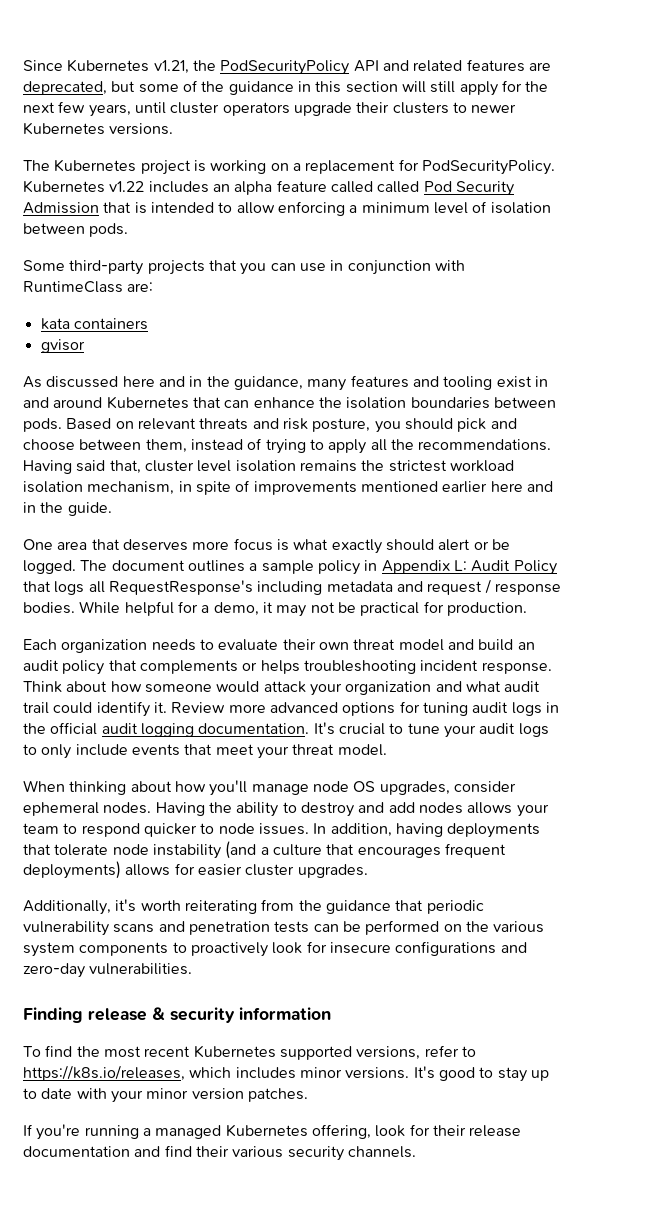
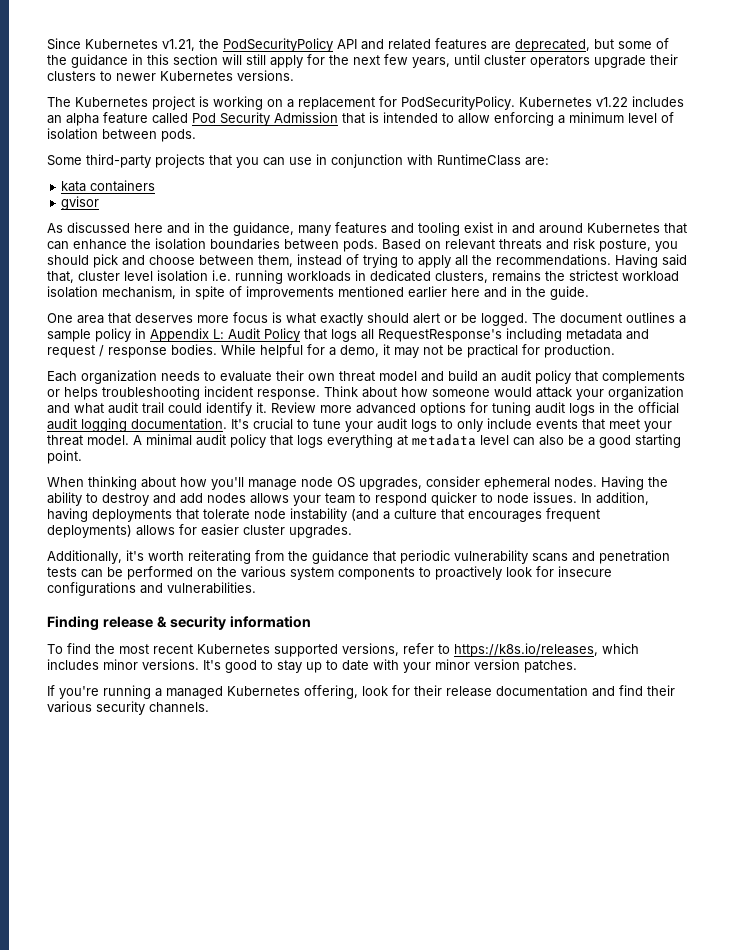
[377,181,420,193] called -> (188, 118) none
(296, 466) none -> [212,270,488,284] i.e. running workloads in dedicated clusters,
(387, 750) none -> [133,434,681,448] [47,450,82,464] A minimal audit policy that logs everything at metadata level can also be a good starting point.
[23,963,85,978] zero-day -> (163, 588) none

